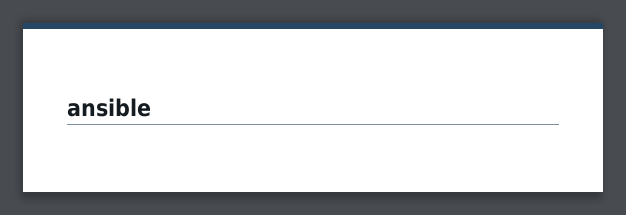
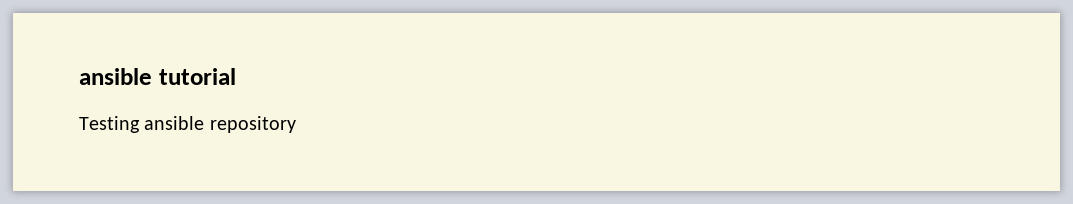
[67,98,151,117] ansible -> [79,68,236,85] [79,116,296,133] ansible tutorial // Testing ansible repository

